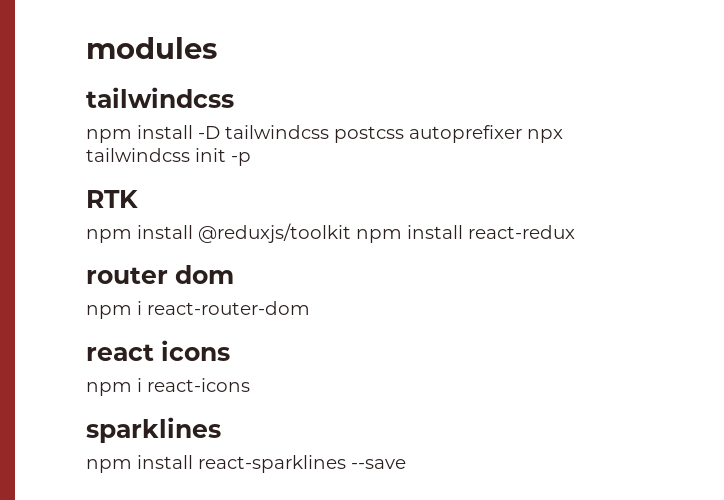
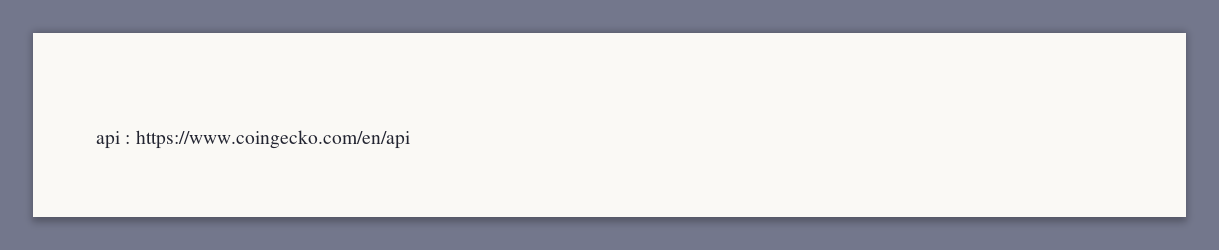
[86,37,217,59] [86,87,234,108] [86,125,563,143] [86,148,251,166] [86,190,138,208] [86,223,575,243] [86,265,234,284] [86,301,310,319] [86,340,230,361] [86,378,250,396] [86,417,221,443] [86,455,406,473] modules // tailwindcss // npm install -D tailwindcss postcss autoprefixer npx tailwindcss init -p // RTK // npm install @reduxjs/toolkit npm install react-redux // router dom // npm i react-router-dom // react icons // npm i react-icons // sparklines // npm install react-sparklines --save -> [96,130,410,149] api : https://www.coingecko.com/en/api

